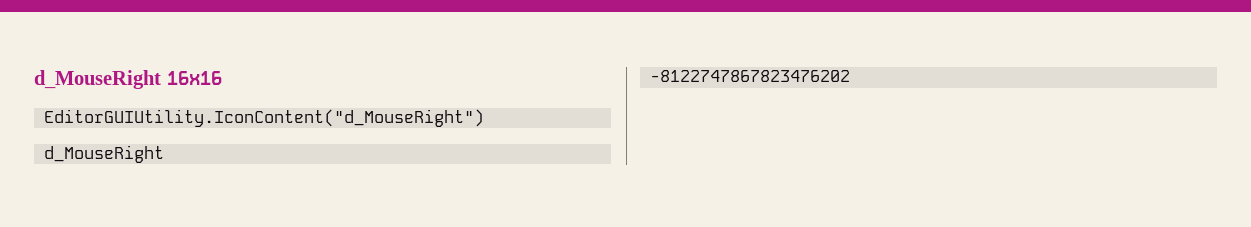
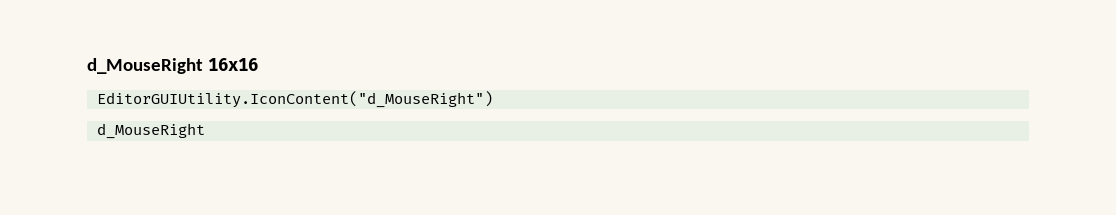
[650,70,851,82] // -8122747867823476202 -> (205, 131) none

